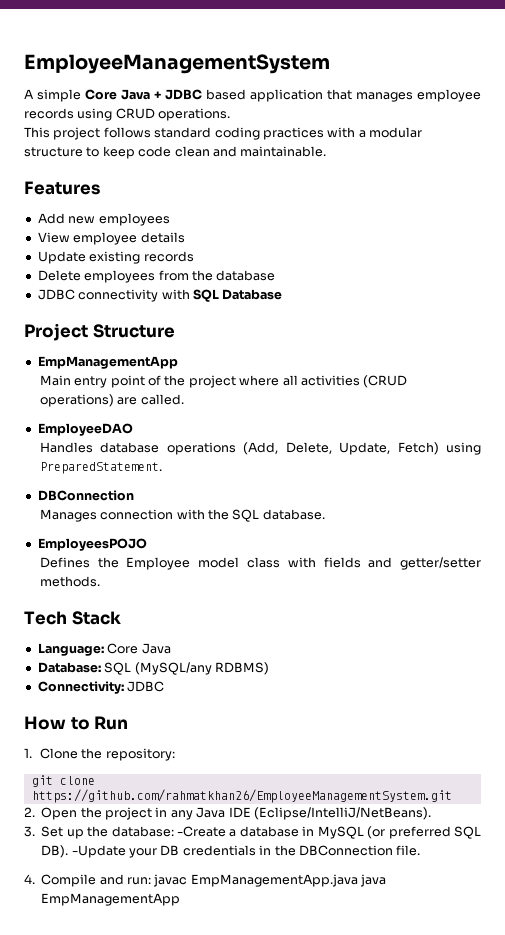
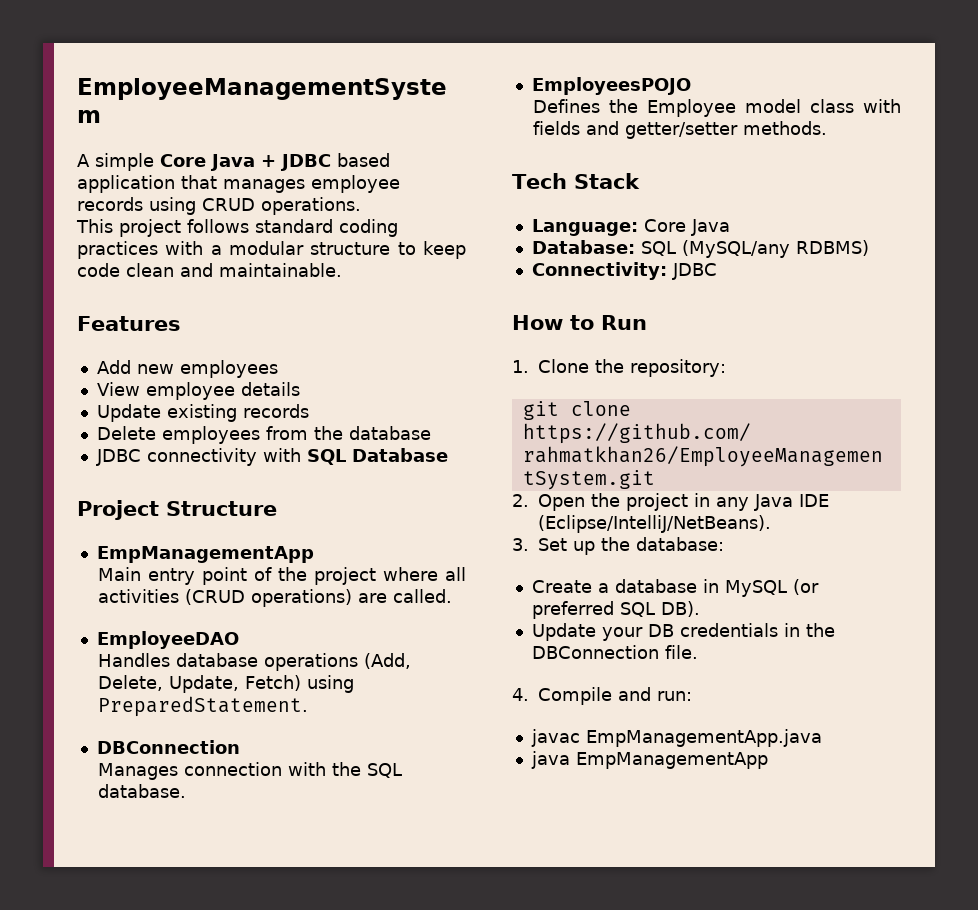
[176,826,226,837] -Create -> [531,580,592,593] // Create
[71,845,126,858] -Update -> [531,623,596,641] // Update
(151, 881) none -> (692, 696) //
(358, 880) none -> (822, 738) //

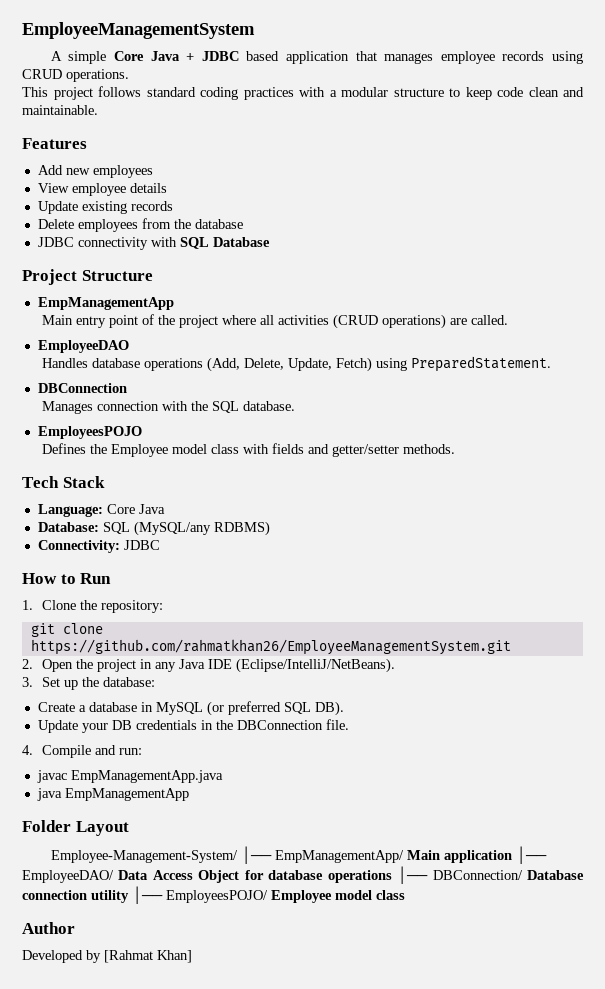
(768, 760) none -> [22,820,129,836] [50,846,547,864] [22,866,585,884] [22,886,405,904] [22,922,75,934] [22,950,192,963] // Folder Layout // Employee-Management-System/ │── EmpManagementApp/ Main application │── EmployeeDAO/ Data Access Object for database operations │── DBConnection/ Database connection utility │── EmployeesPOJO/ Employee model class // Author // Developed by [Rahmat Khan]

